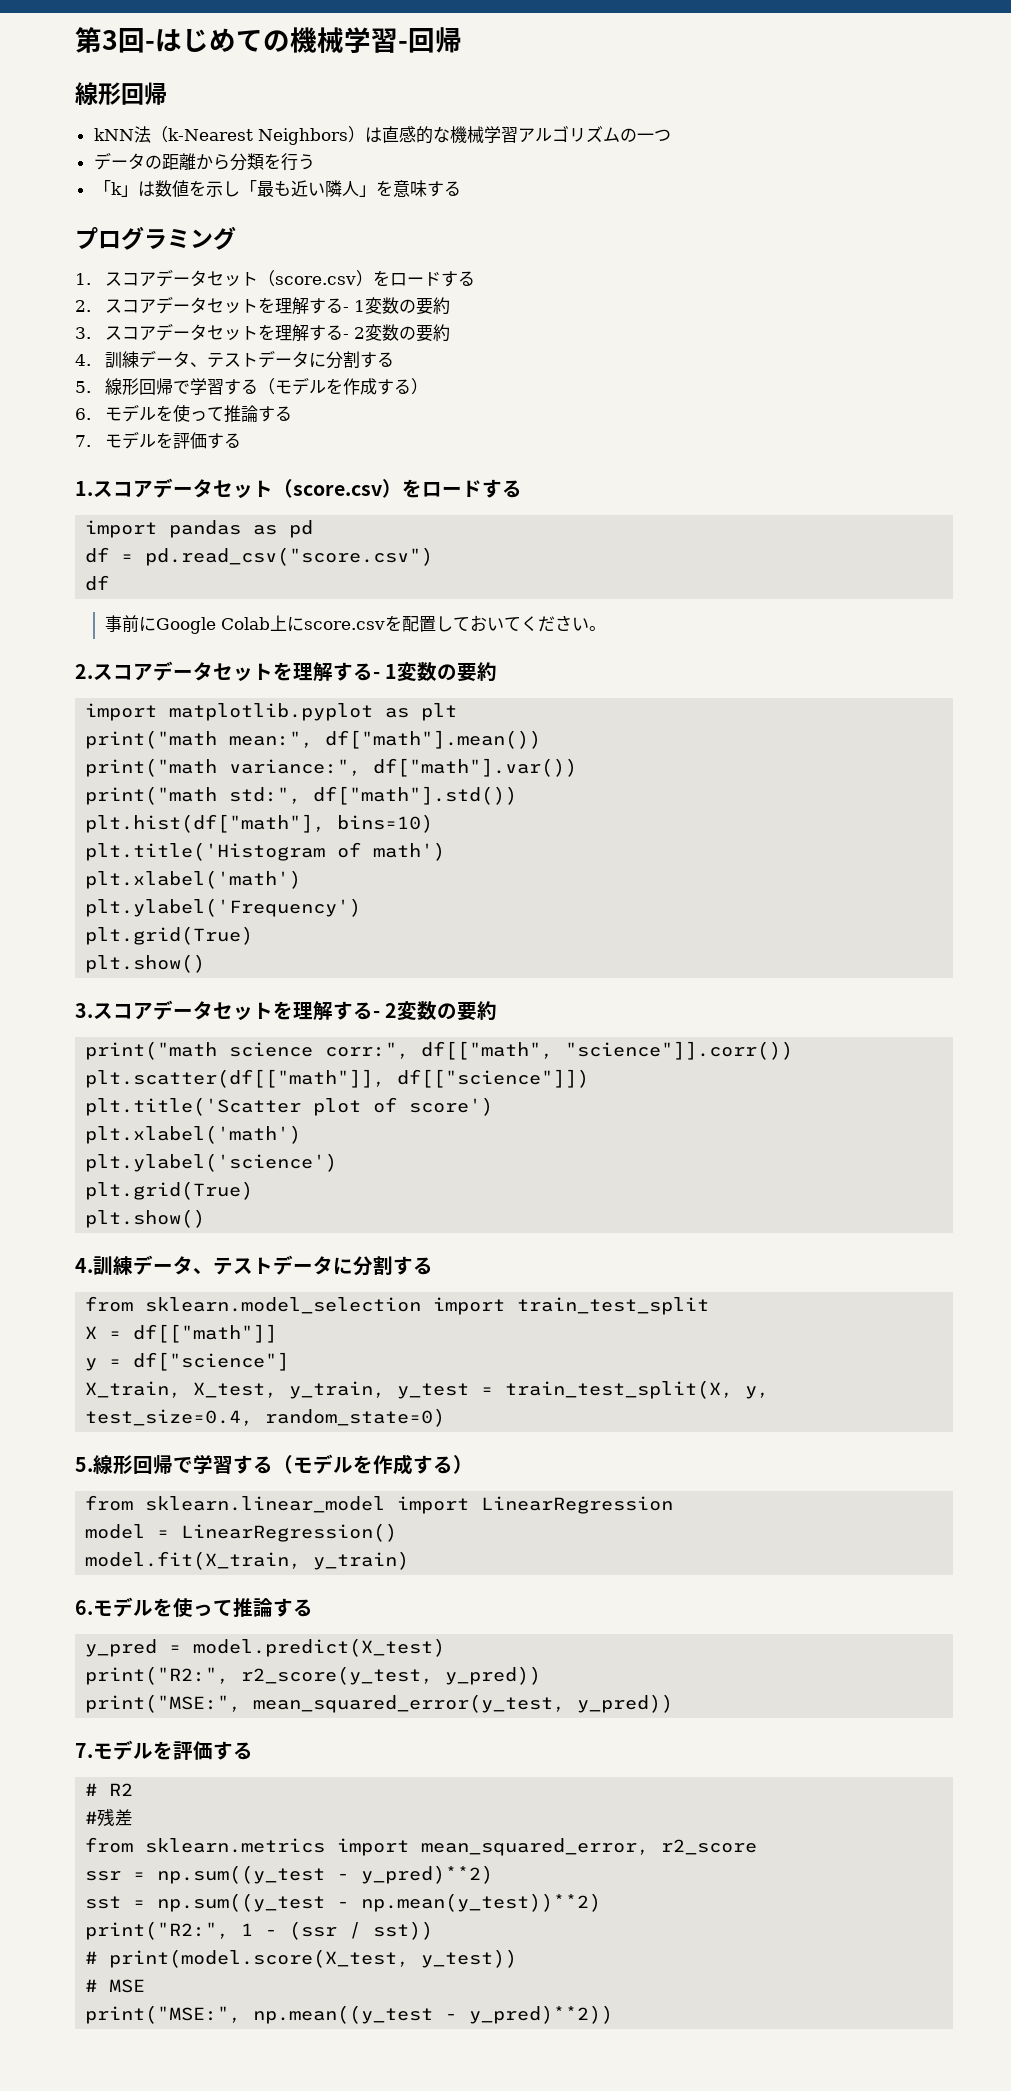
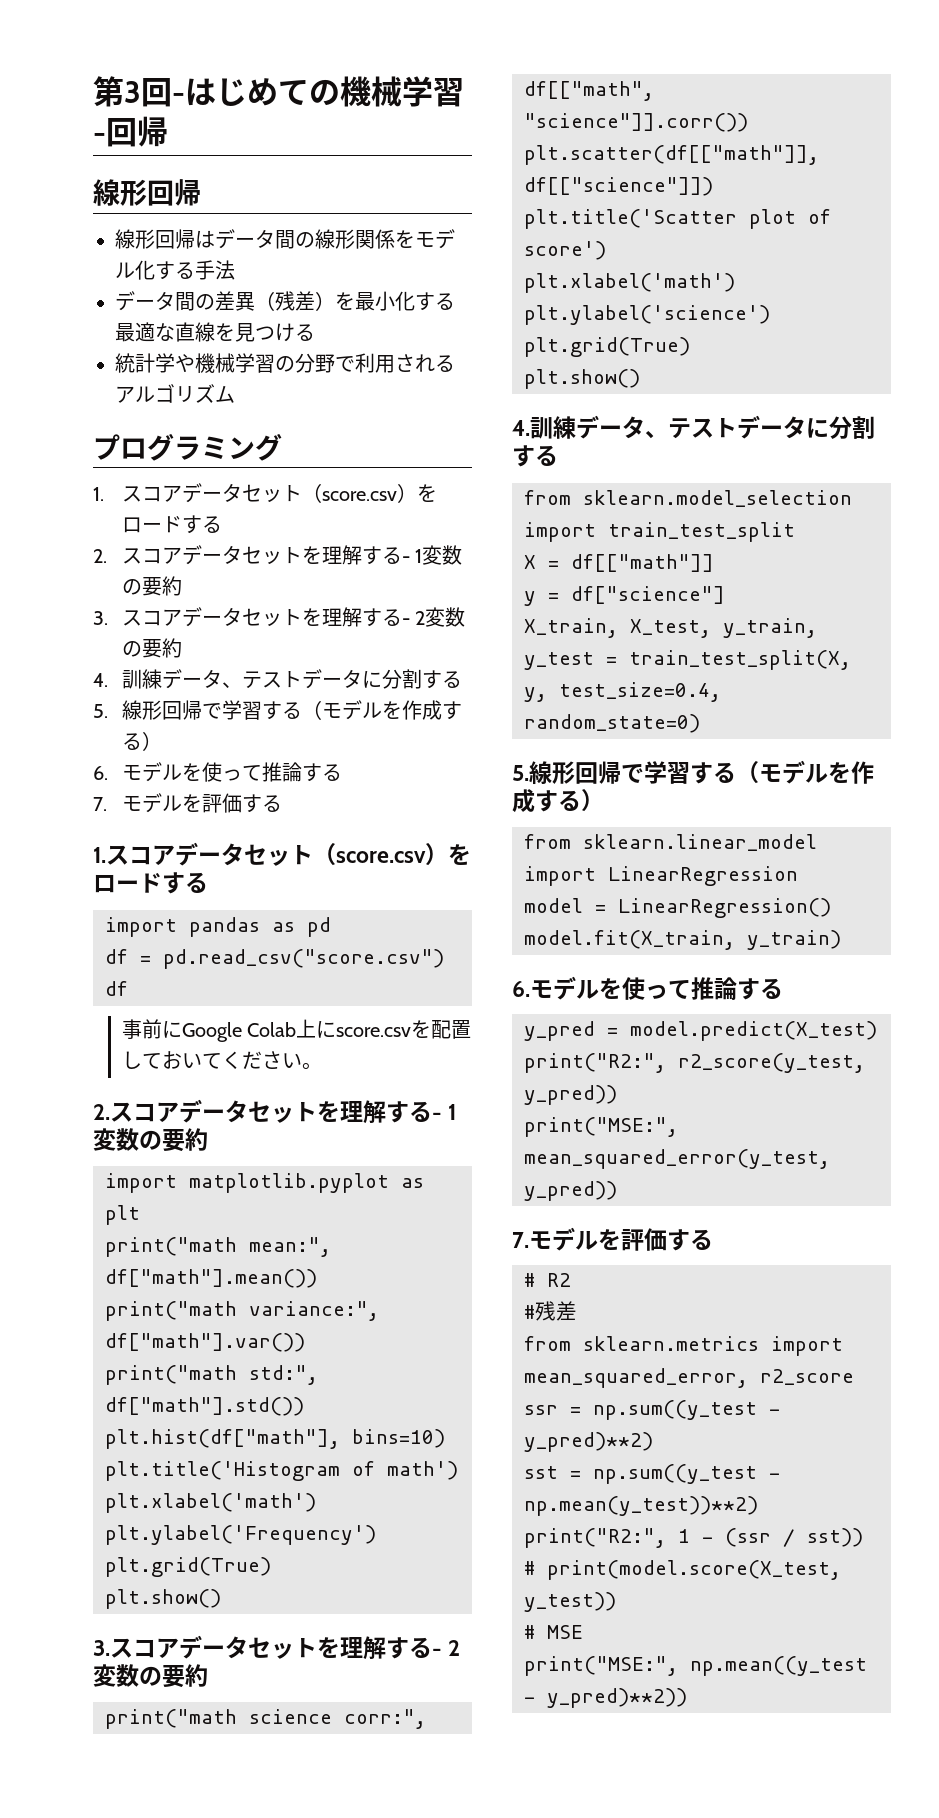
[93,125,671,145] [93,152,315,171] [93,180,461,197] kNN法（k-Nearest Neighbors）は直感的な機械学習アルゴリズムの一つ // データの距離から分類を行う // 「k」は数値を示し「最も近い隣人」を意味する -> [115,229,455,249] [115,260,235,280] [115,291,455,311] [115,322,315,342] [115,353,455,373] [115,384,235,403] 線形回帰はデータ間の線形関係をモデル化する手法 // データ間の差異（残差）を最小化する最適な直線を見つける // 統計学や機械学習の分野で利用されるアルゴリズム

